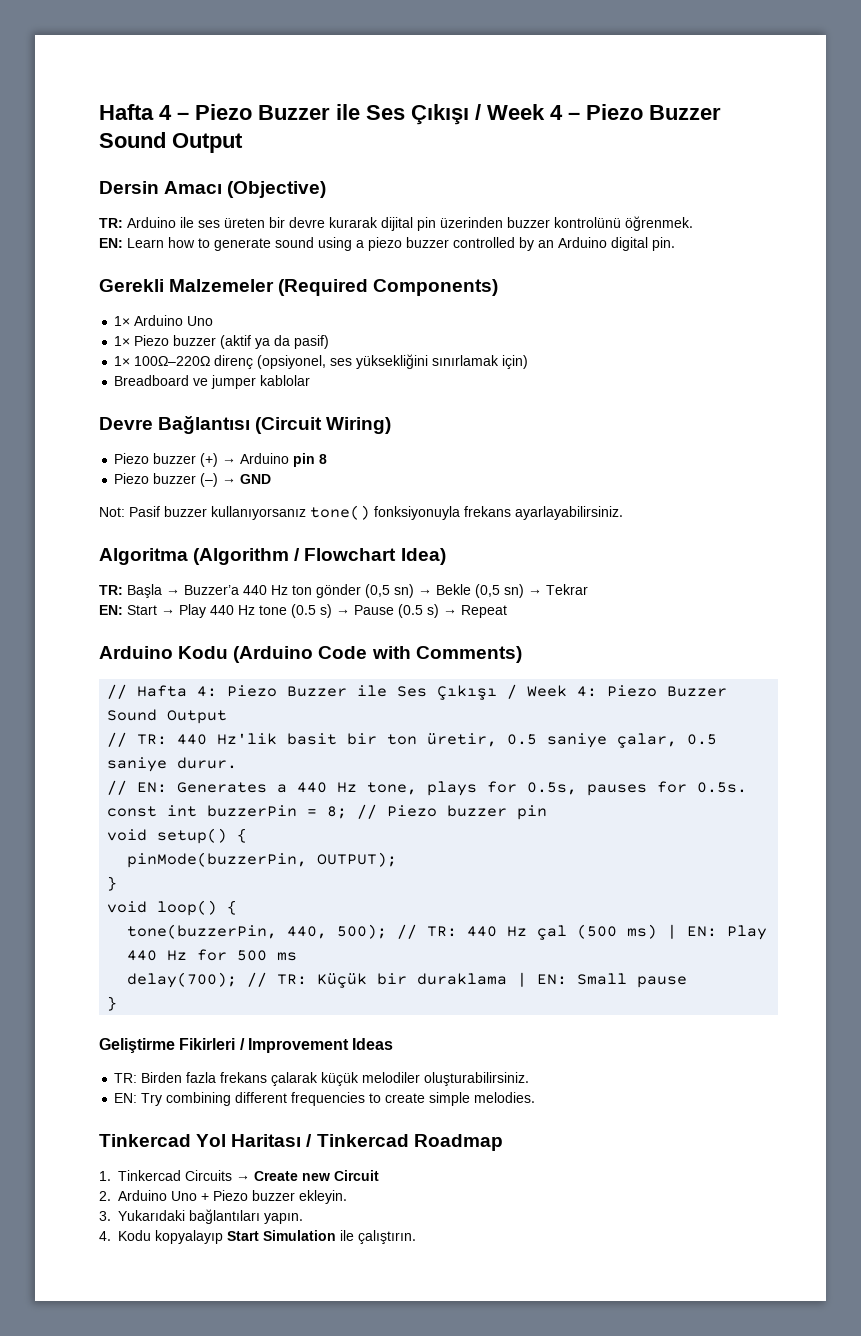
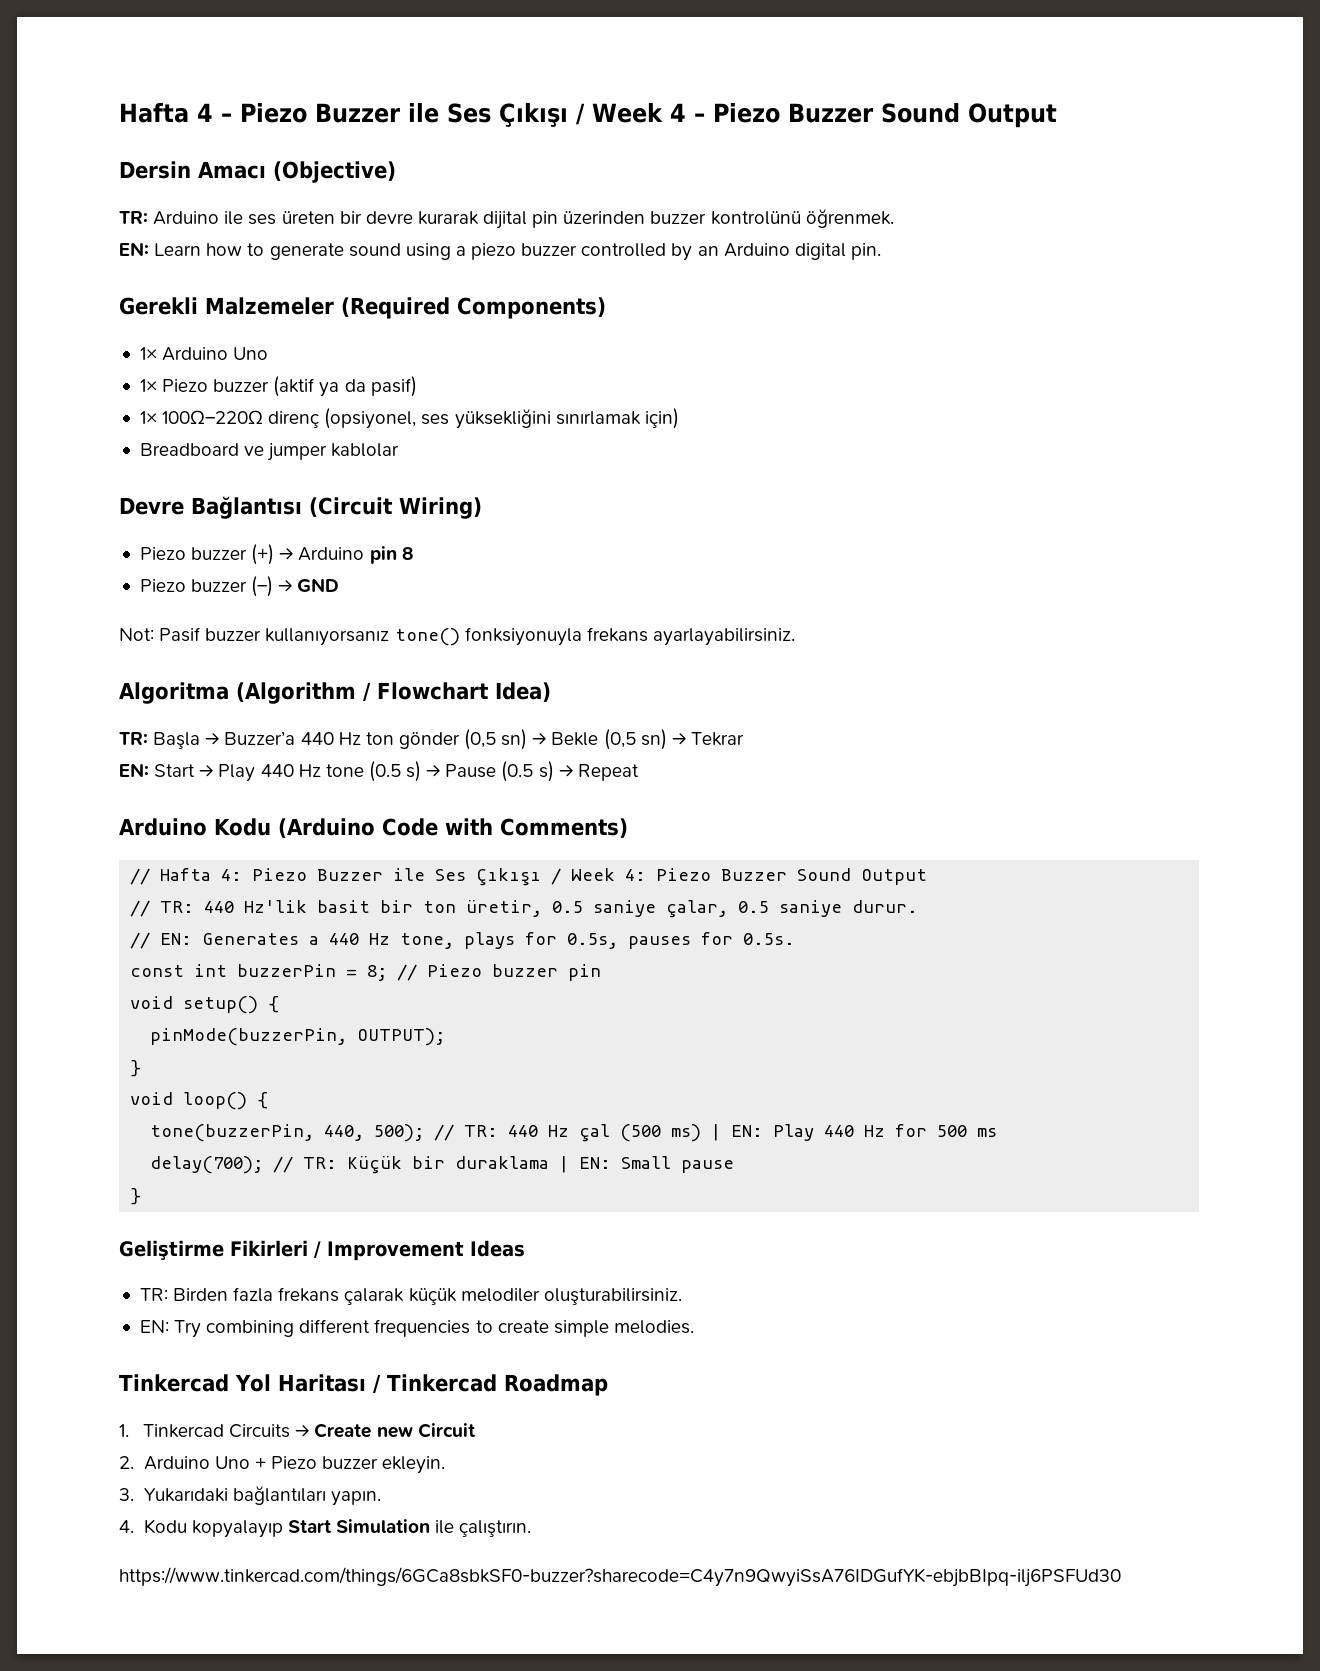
(416, 1237) none -> [119,1567,1121,1587] // https://www.tinkercad.com/things/6GCa8sbkSF0-buzzer?sharecode=C4y7n9QwyiSsA76IDGufYK-ebjbBIpq-ilj6PSFUd30

